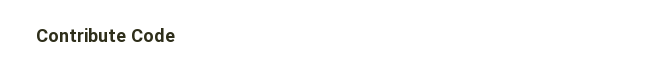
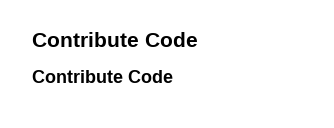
[36,28,175,42] Contribute Code -> [32,32,198,47] [32,70,173,83] Contribute Code // Contribute Code

